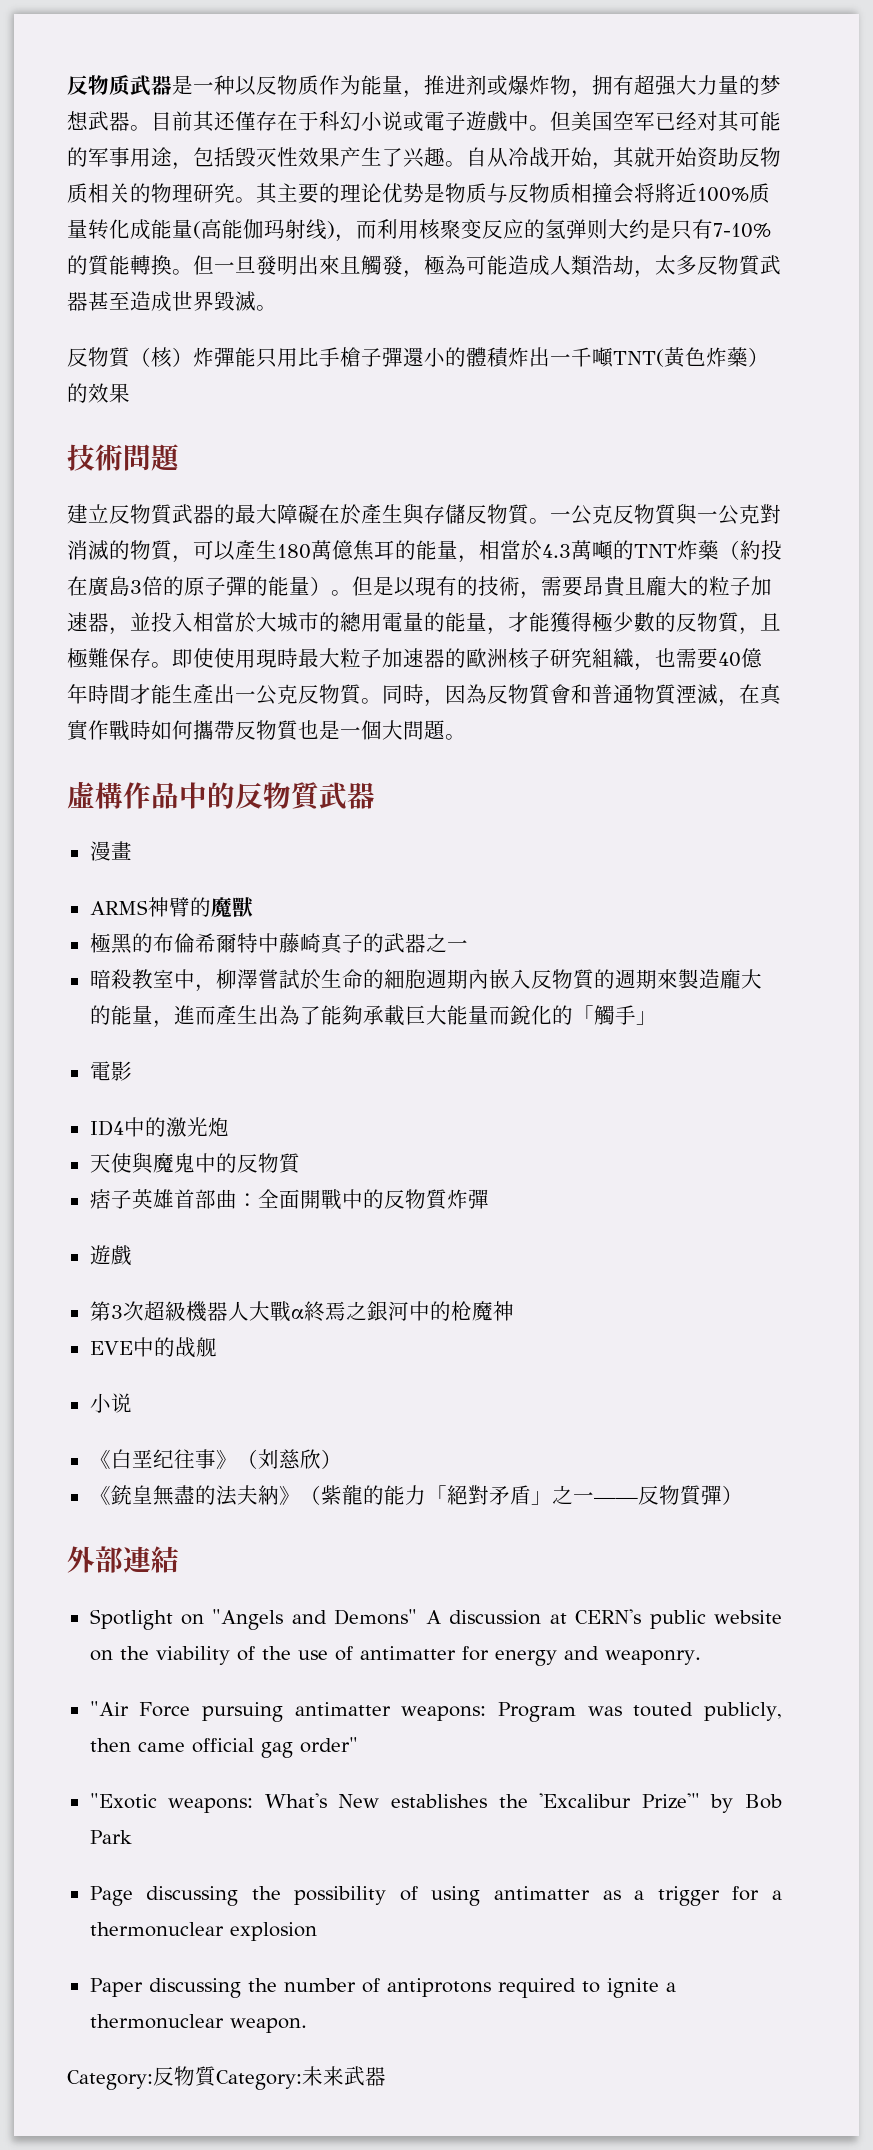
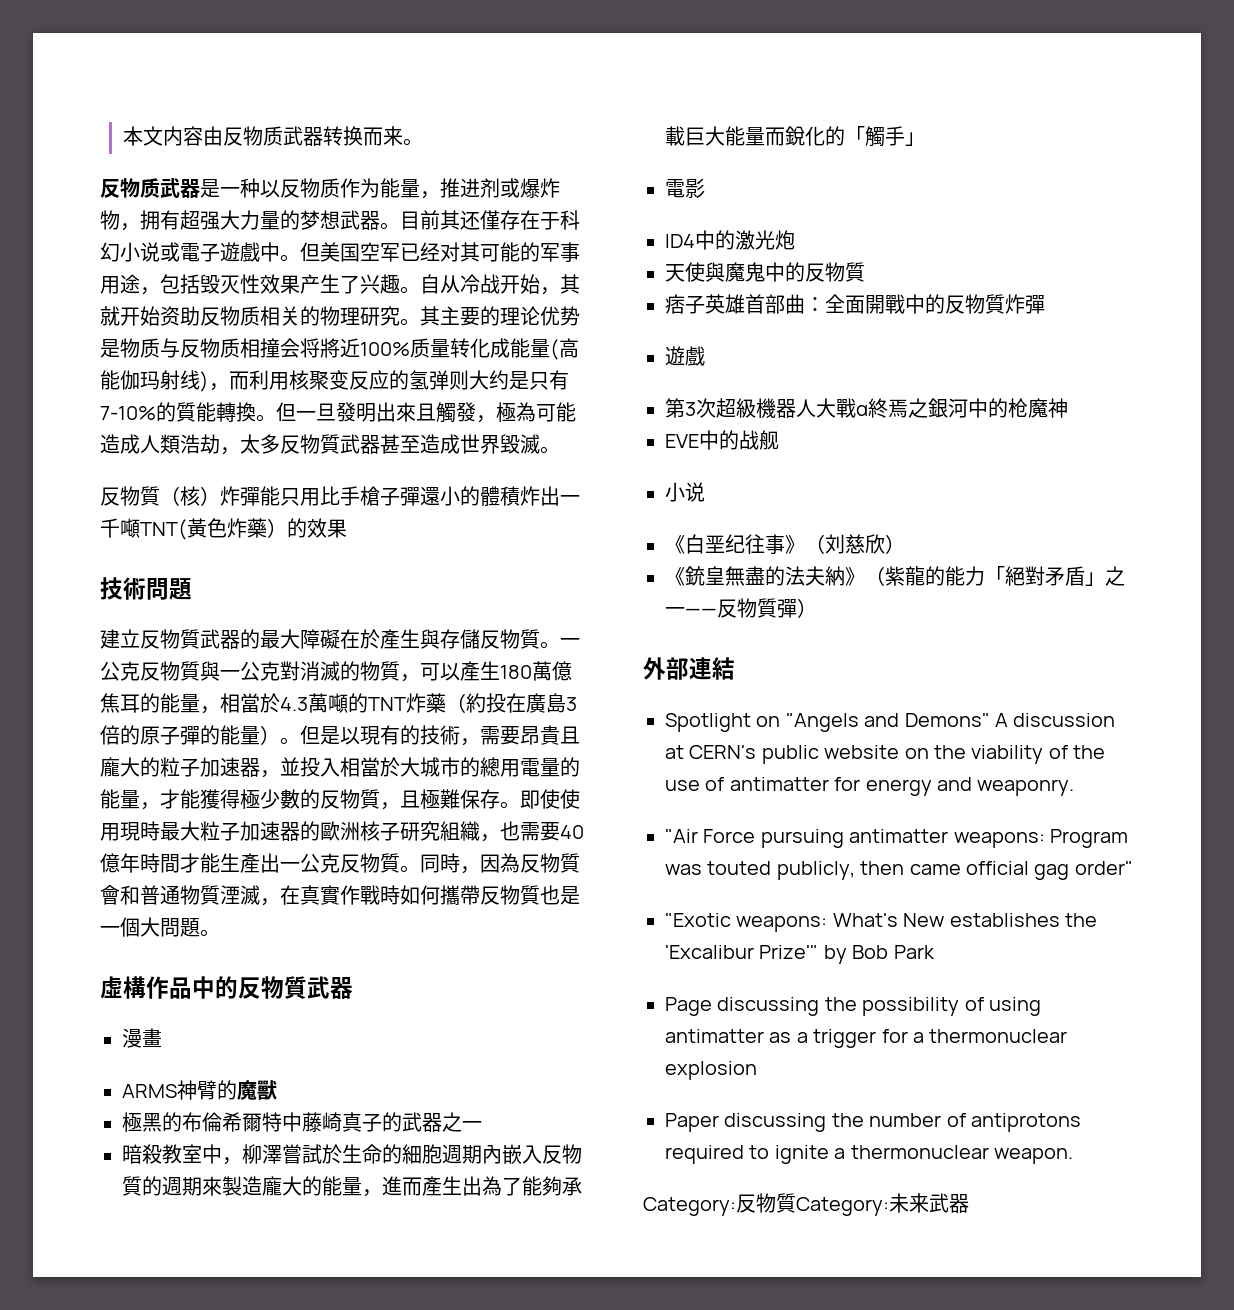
(67, 85) none -> [122,126,423,146] 本文内容由反物质武器转换而来。 //

